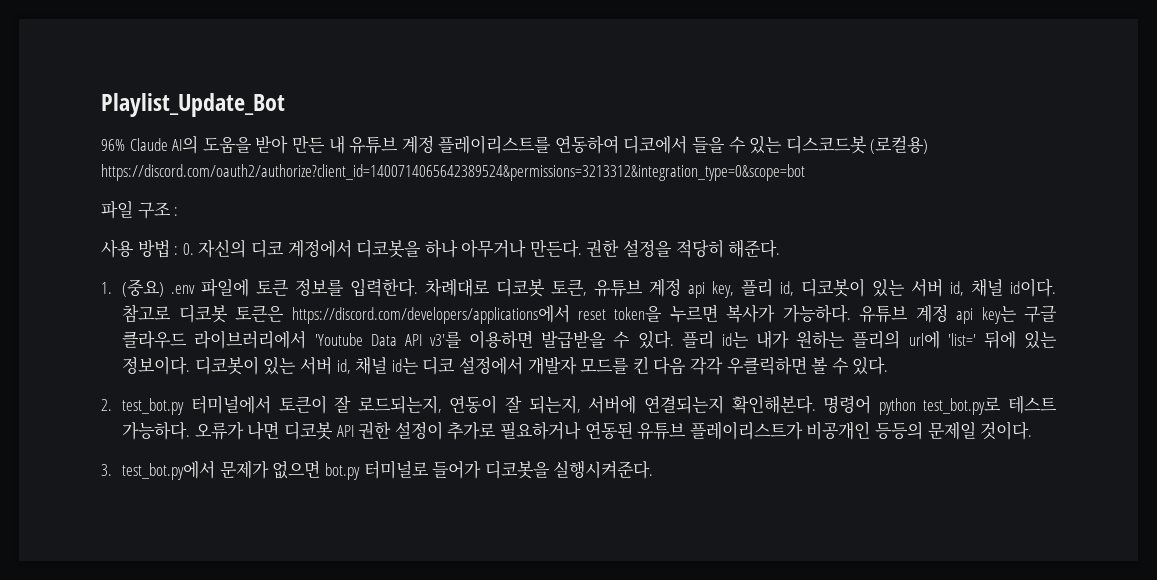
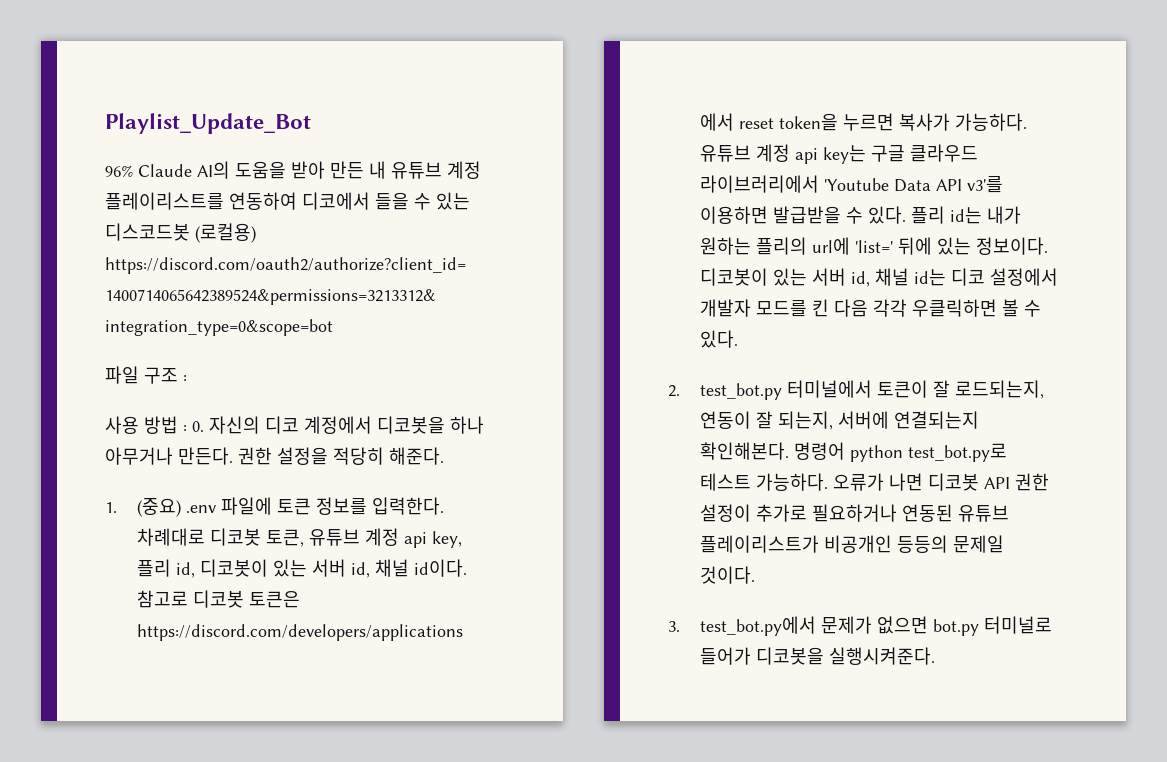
[291,304,570,324] https://discord.com/developers/applications에서 -> [136,624,463,641] [699,113,734,131] https://discord.com/developers/applications 에서

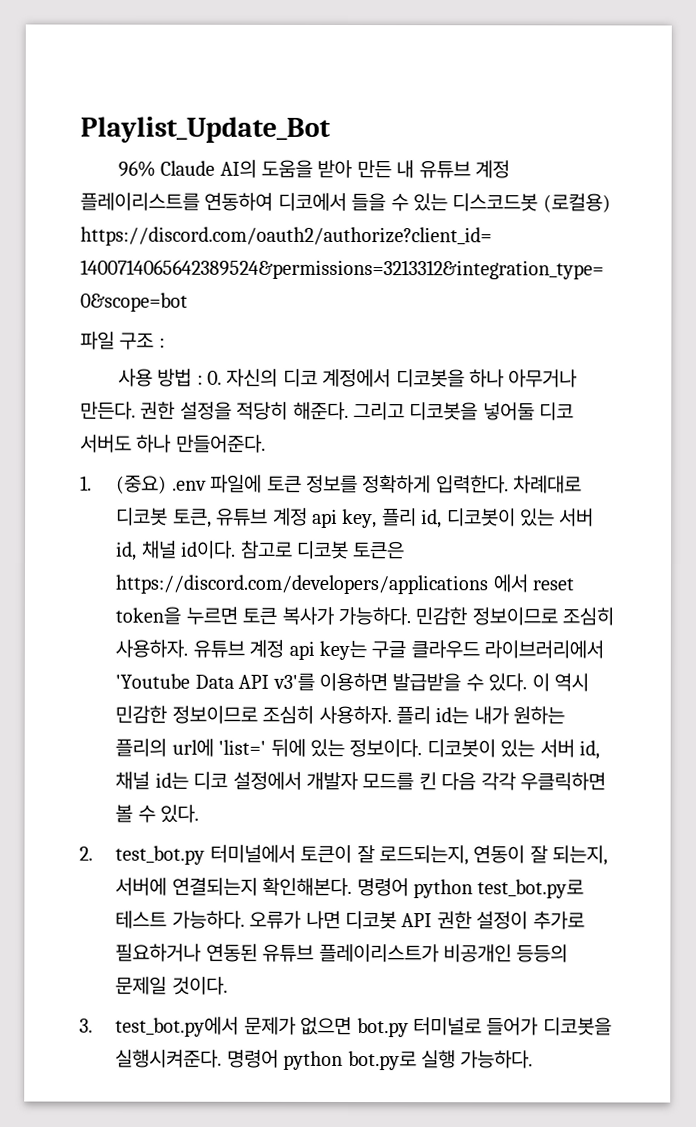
(444, 456) none -> [353,402,575,421] [80,434,266,453] 그리고 디코봇을 넣어둘 디코 서버도 하나 만들어준다.
(367, 506) none -> [362,475,432,494] 정확하게
(894, 122) none -> [242,607,278,625] 토큰
(1027, 122) none -> [415,607,615,626] [115,639,189,658] 민감한 정보이므로 조심히 사용하자.
(906, 215) none -> [531,673,589,692] [115,705,392,725] 이 역시 민감한 정보이므로 조심히 사용하자.
(935, 656) none -> [226,1049,534,1071] 명령어 python bot.py로 실행 가능하다.

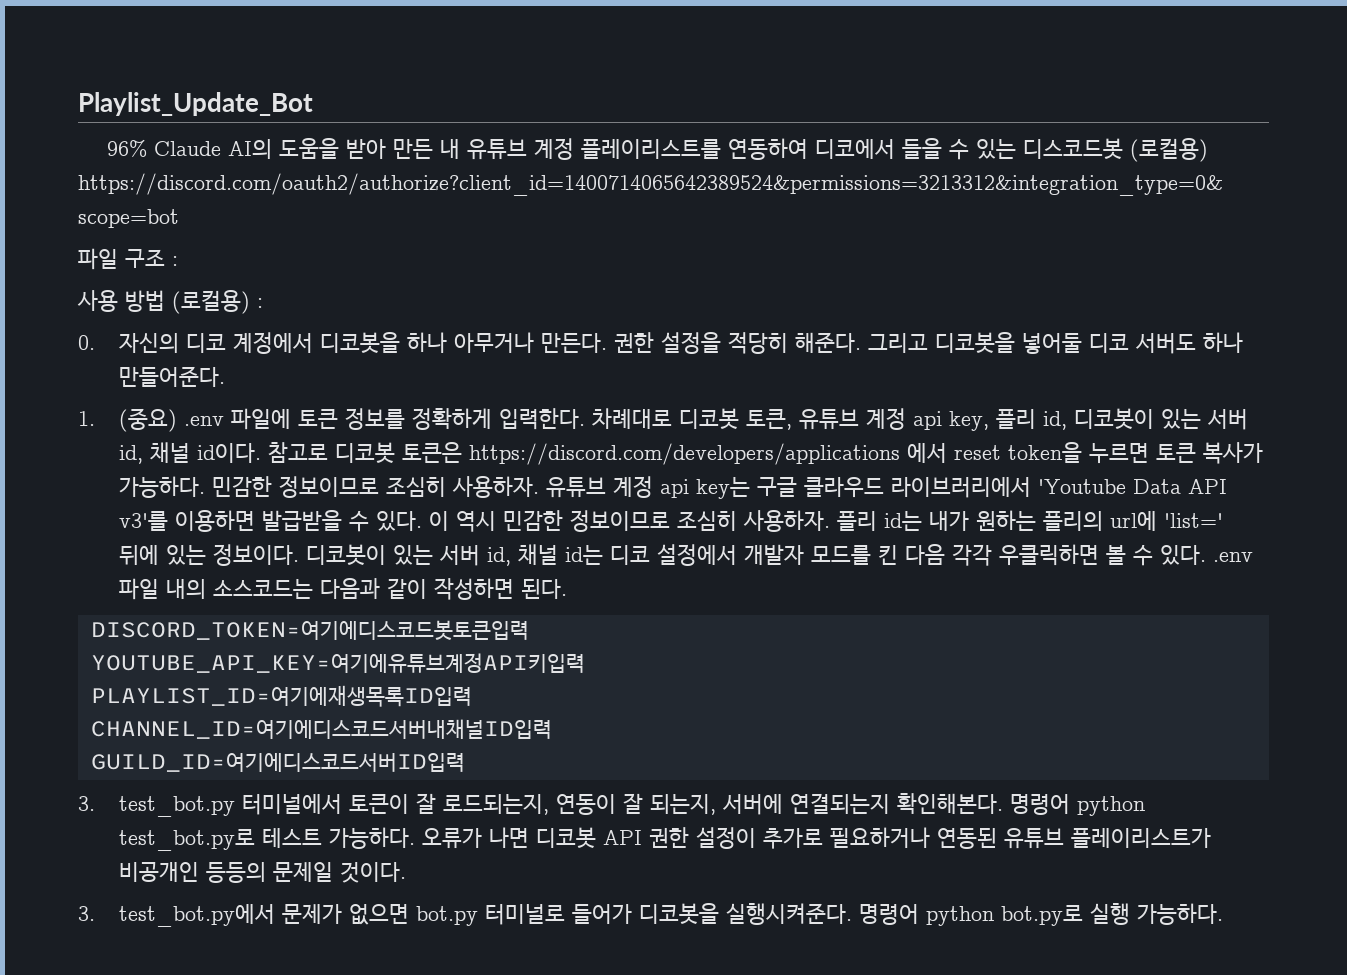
[196,374,203,385] : -> [172,290,263,314] (로컬용) : //
[79,846,93,861] // 2. -> [1213,552,1254,562] [119,578,568,600] [90,620,529,640] [90,653,585,673] [90,685,472,707] [90,719,552,739] [90,753,465,772] [78,796,95,811] .env 파일 내의 소스코드는 다음과 같이 작성하면 된다. // DISCORD_TOKEN=여기에디스코드봇토큰입력 // YOUTUBE_API_KEY=여기에유튜브계정API키입력 // PLAYLIST_ID=여기에재생목록ID입력 // CHANNEL_ID=여기에디스코드서버내채널ID입력 // GUILD_ID=여기에디스코드서버ID입력 // 3.

